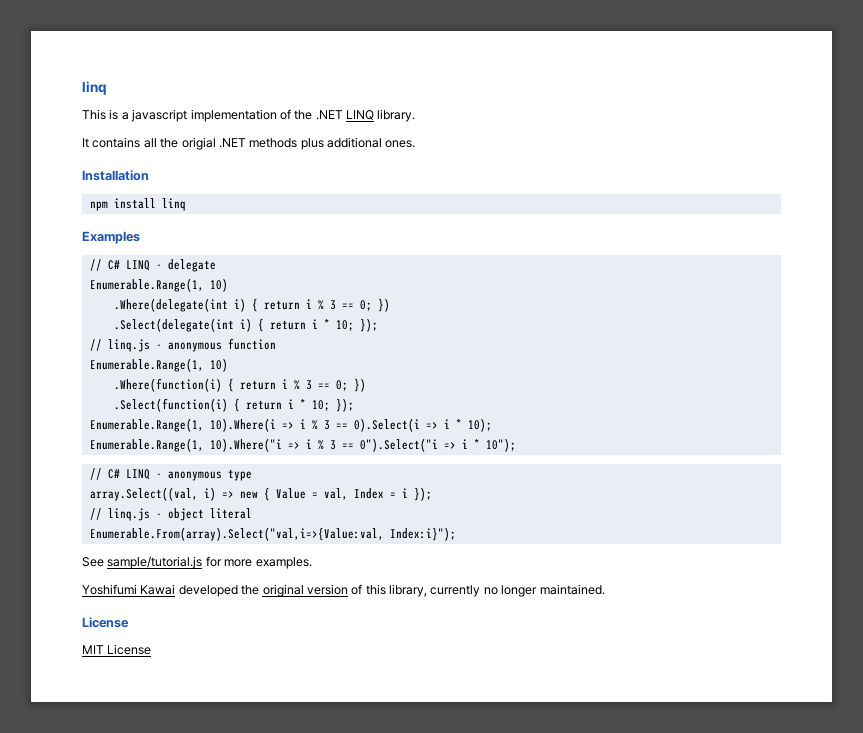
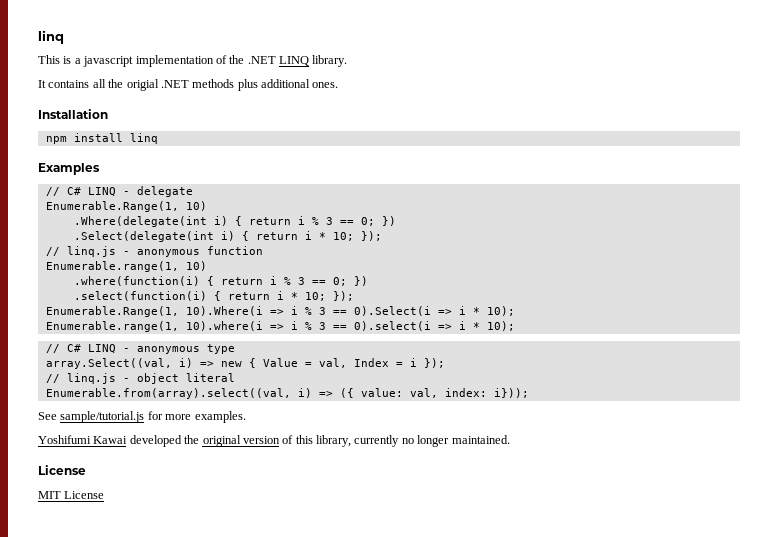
[89,358,228,372] [113,378,366,392] [113,398,228,412] Enumerable.Range(1, 10) // .Where(function(i) { return i % 3 == 0; }) // .Select(function(i) -> [45,261,207,272] [73,276,368,286] [73,291,207,301] Enumerable.range(1, 10) // .where(function(i) { return i % 3 == 0; }) // .select(function(i)
[89,438,516,452] Enumerable.Range(1, 10).Where("i => i % 3 == 0").Select("i => i * 10"); -> [45,321,515,332] Enumerable.range(1, 10).where(i => i % 3 == 0).select(i => i * 10);
[89,527,456,541] Enumerable.From(array).Select("val,i=>{Value:val, Index:i}"); -> [45,388,529,399] Enumerable.from(array).select((val, i) => ({ value: val, index: i}));

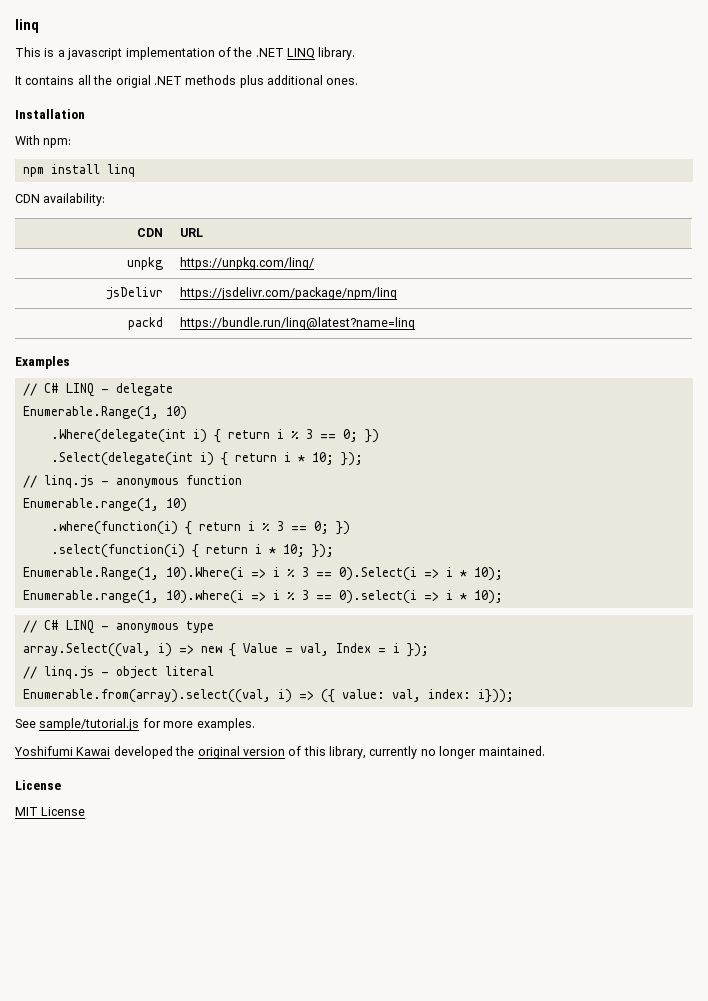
(108, 114) none -> [15,135,72,148] // With npm:
(158, 138) none -> [15,193,106,206] [136,228,163,237] [180,228,204,237] [126,257,163,270] [180,257,315,270] [105,287,163,300] [180,287,398,300] [127,317,163,330] [180,317,416,330] // CDN availability: // CDN | URL // unpkg | https://unpkg.com/linq/ // jsDelivr | https://jsdelivr.com/package/npm/linq // packd | https://bundle.run/linq@latest?name=linq

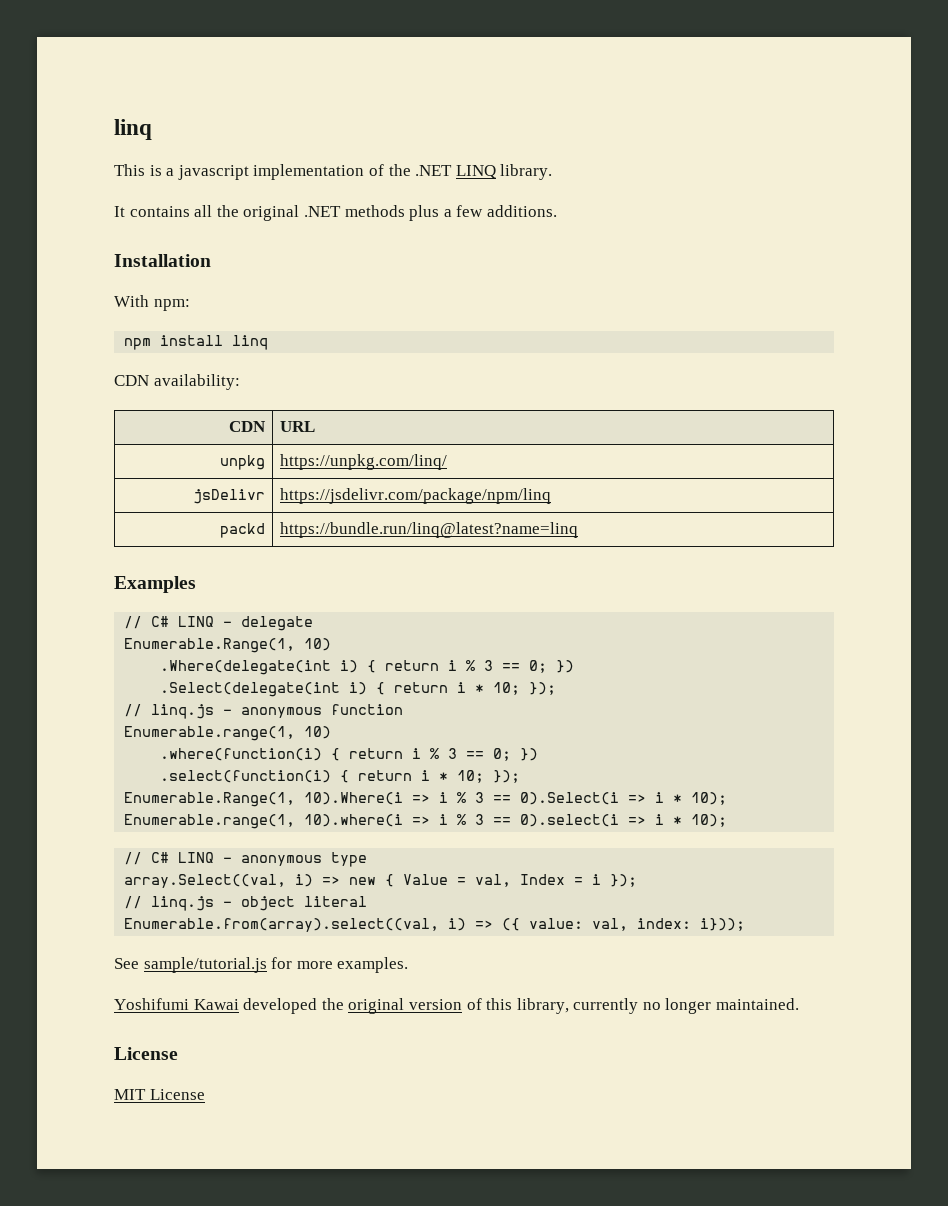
[115,75,151,88] origial -> [243,205,300,221] original
[267,75,359,85] additional ones. -> [443,205,557,217] a few additions.

